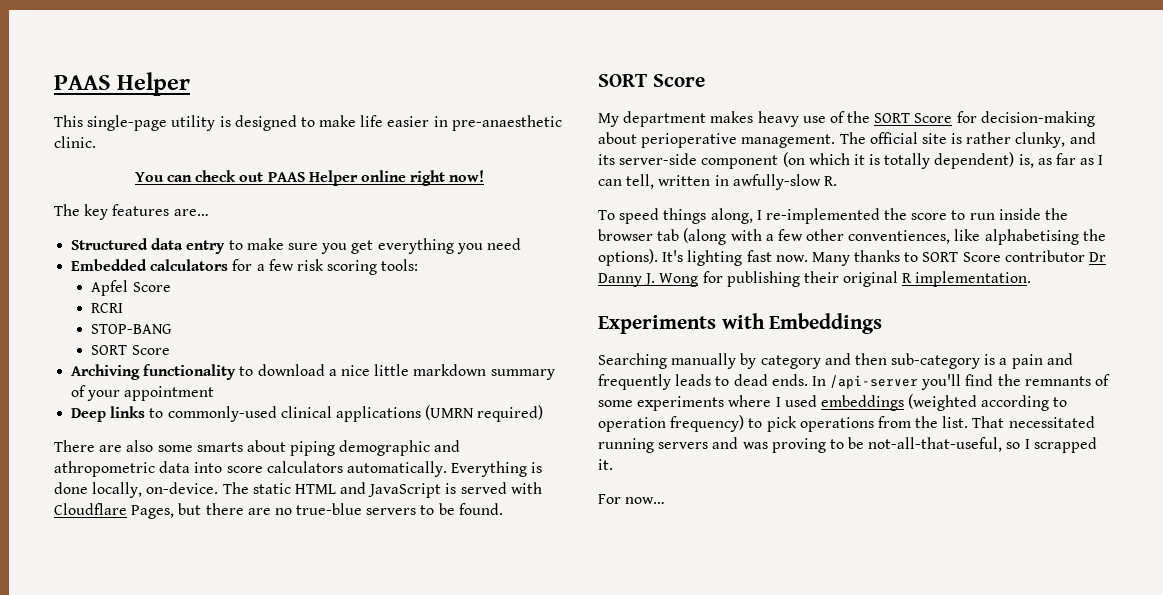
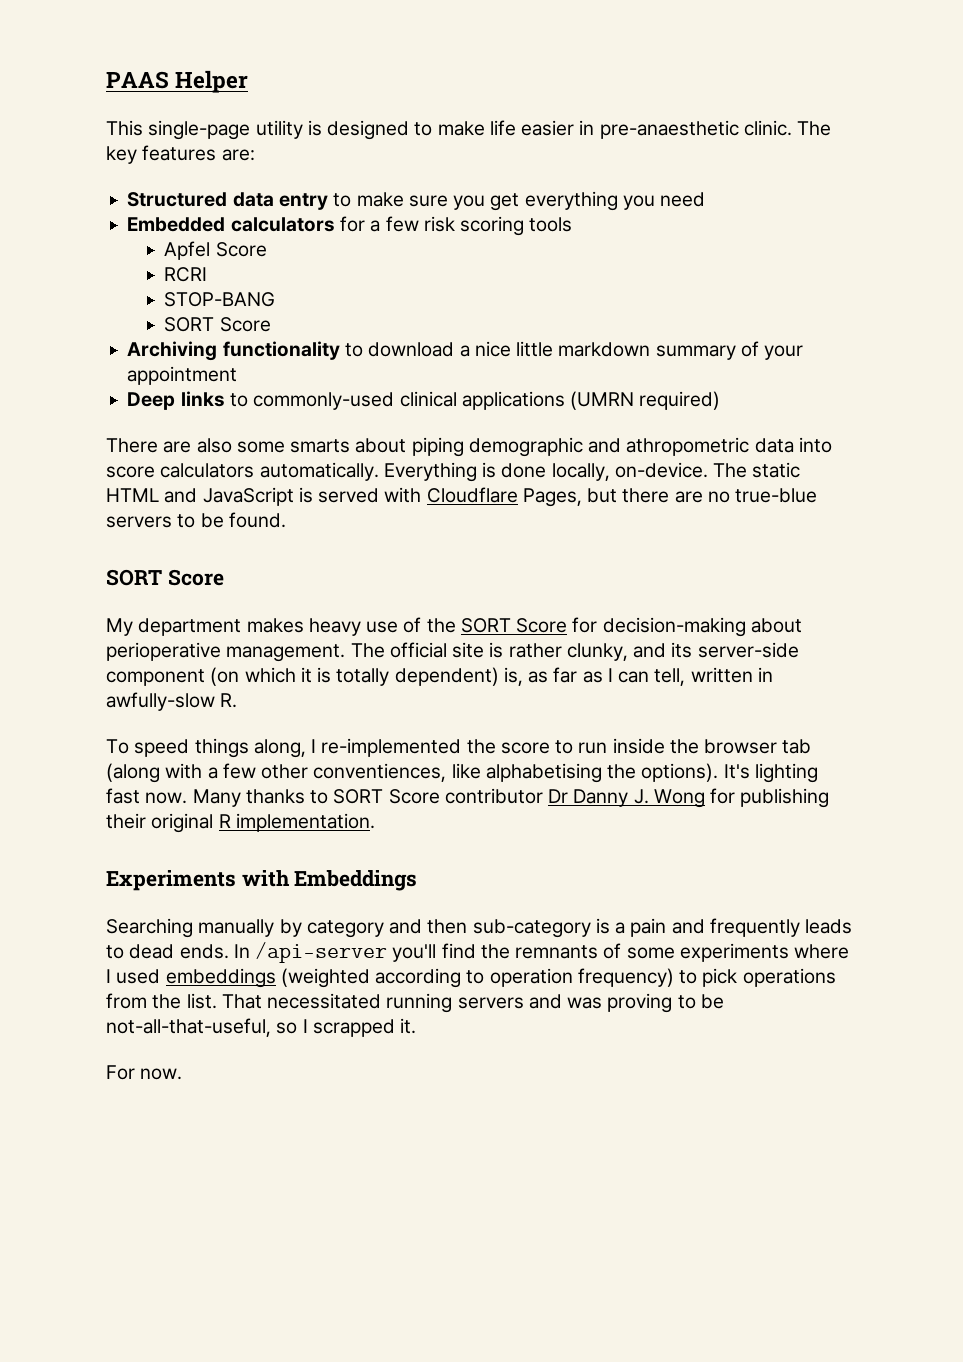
[134,170,485,186] // You can check out PAAS Helper online right now! // -> (792, 128) none
[173,209,209,216] are… -> [221,149,255,161] are:
[381,259,419,271] tools: -> [529,217,573,232] tools
[625,497,666,504] now… -> [140,1068,183,1080] now.

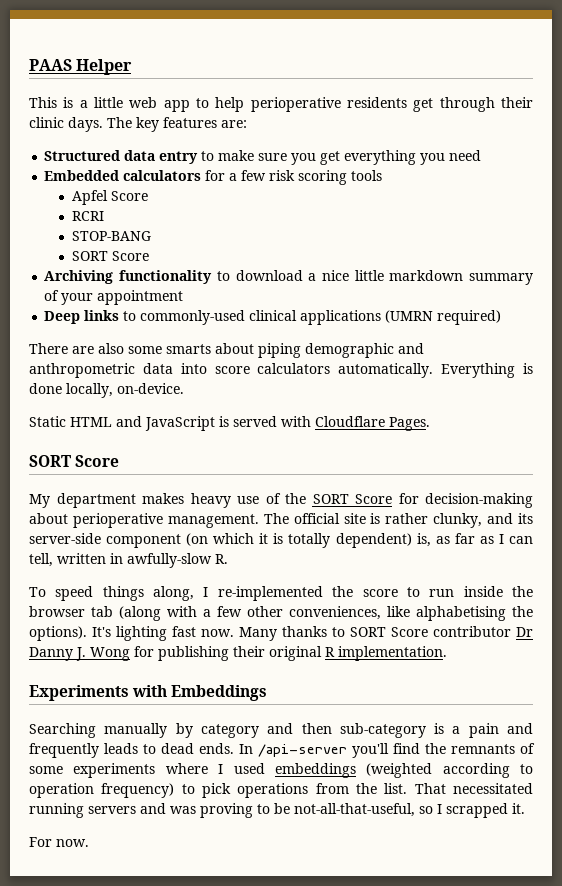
[148,120,792,140] single-page utility is designed to make life easier in pre-anaesthetic clinic. -> [63,97,533,112] [29,117,103,132] is a little web app to help perioperative residents get through their clinic days.
[626,437,750,456] athropometric -> [29,363,135,378] anthropometric
[713,462,801,478] The static -> [29,416,66,427] // Static
[522,488,818,507] [106,512,286,528] Pages, but there are no true-blue servers to be found. -> [389,417,430,431] Pages.
[313,763,447,782] conventiences, -> [289,606,381,620] conveniences,

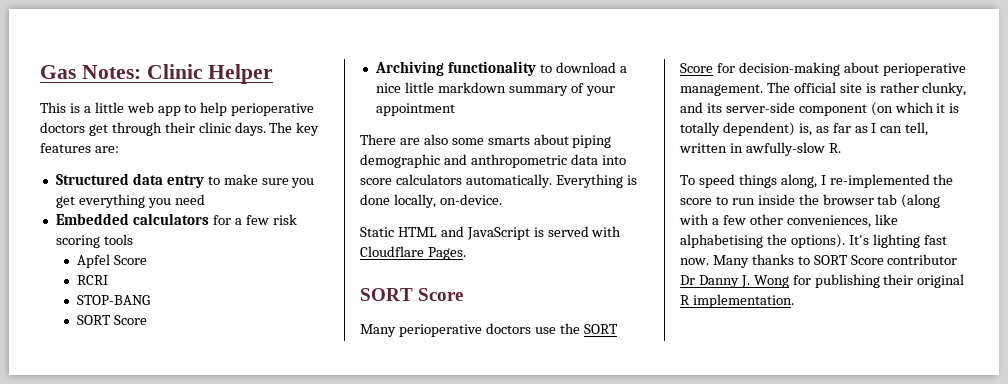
[29,59,72,71] PAAS -> [40,64,203,79] Gas Notes: Clinic
[347,97,407,108] residents -> [40,122,85,133] doctors
[44,310,502,325] // Deep links to commonly-used clinical applications (UMRN required) -> (455, 109) none
[29,493,281,508] My department makes heavy use of -> [360,323,556,337] Many perioperative doctors use
[29,685,268,701] [29,723,534,738] [29,743,535,758] [29,763,533,778] [29,783,533,798] [29,803,525,818] [29,837,89,847] // Experiments with Embeddings // Searching manually by category and then sub-category is a pain and frequently leads to dead ends. In /api-server you'll find the remnants of some experiments where I used embeddings (weighted according to operation frequency) to pick operations from the list. That necessitated running servers and was proving to be not-all-that-useful, so I scrapped it. // For now. -> (794, 301) none

